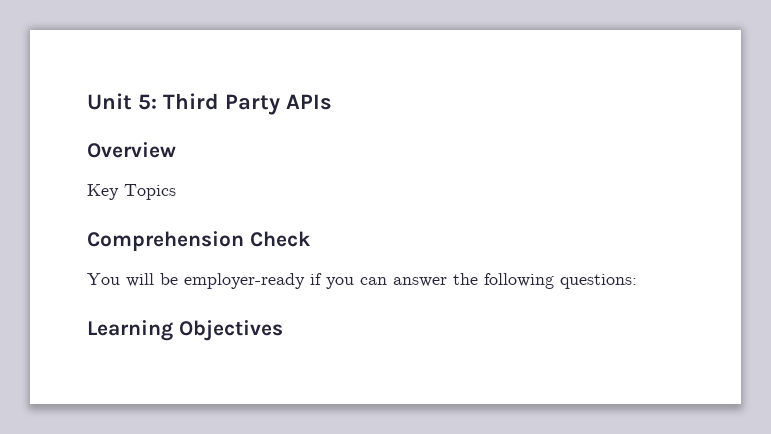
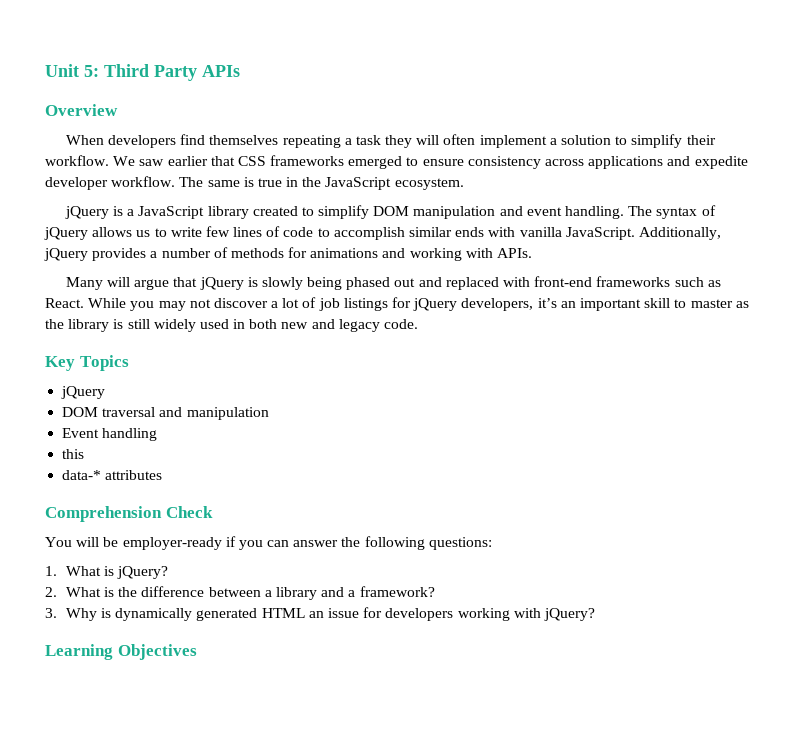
[87,184,176,200] Key Topics -> [65,134,716,148] [45,155,748,169] [45,176,464,190] [64,205,716,219] [44,226,721,240] [44,247,533,261] [65,276,721,290] [45,297,749,311] [45,319,419,332] [45,355,129,371] [61,386,106,399] [62,407,269,420] [62,428,158,441] [62,449,85,459] [62,470,163,480] When developers find themselves repeating a task they will often implement a solution to simplify their workflow. We saw earlier that CSS frameworks emerged to ensure consistency across applications and expedite developer workflow. The same is true in the JavaScript ecosystem. // jQuery is a JavaScript library created to simplify DOM manipulation and event handling. The syntax of jQuery allows us to write few lines of code to accomplish similar ends with vanilla JavaScript. Additionally, jQuery provides a number of methods for animations and working with APIs. // Many will argue that jQuery is slowly being phased out and replaced with front-end frameworks such as React. While you may not discover a lot of job listings for jQuery developers, it’s an important skill to master as the library is still widely used in both new and legacy code. // Key Topics // jQuery // DOM traversal and manipulation // Event handling // this // data-* attributes
(637, 281) none -> [45,566,169,579] [45,586,435,600] [45,607,595,621] // 1. What is jQuery? // 2. What is the difference between a library and a framework? // 3. Why is dynamically generated HTML an issue for developers working with jQuery?

